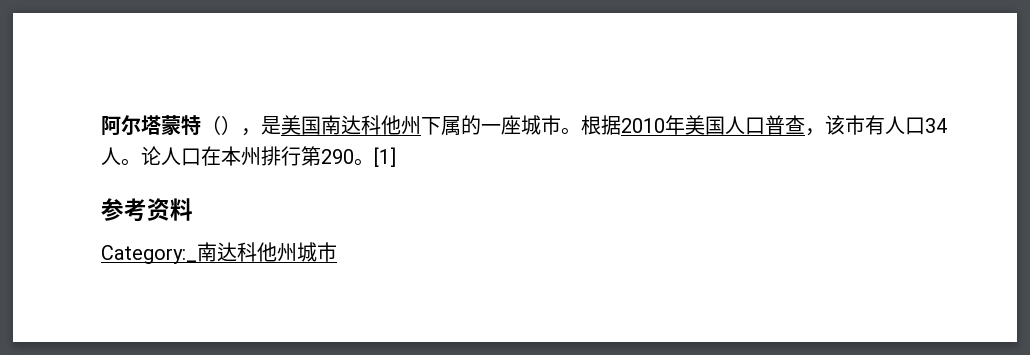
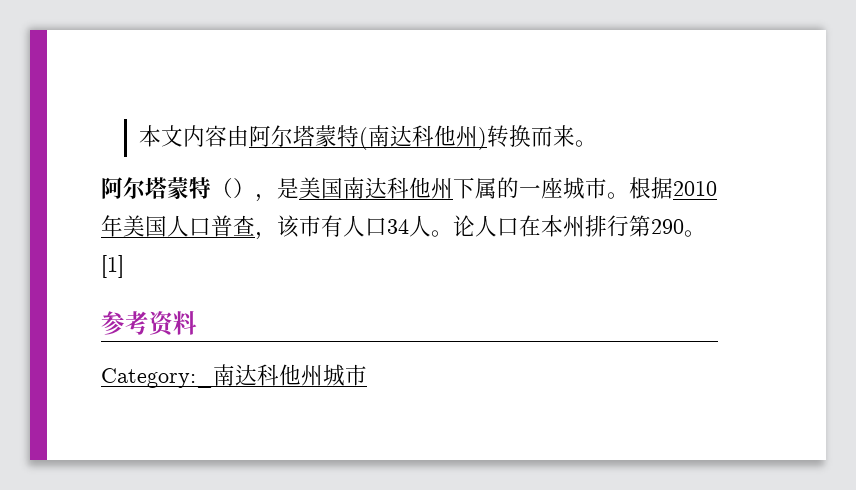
(101, 125) none -> [139,125,598,150] 本文内容由阿尔塔蒙特(南达科他州)转换而来。 //

